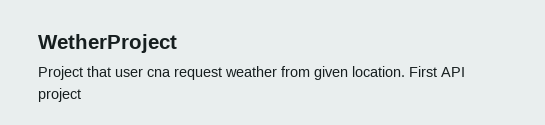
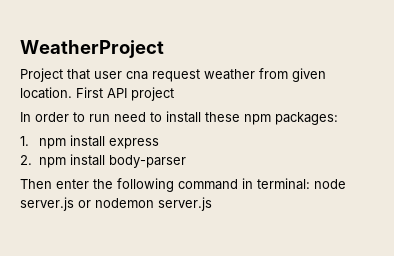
[38,34,177,53] WetherProject -> [20,40,164,58] WeatherProject
(81, 95) none -> [20,111,338,125] [20,135,160,149] [20,154,187,168] [20,178,346,192] [20,197,212,211] // In order to run need to install these npm packages: // 1. npm install express // 2. npm install body-parser // Then enter the following command in terminal: node server.js or nodemon server.js

